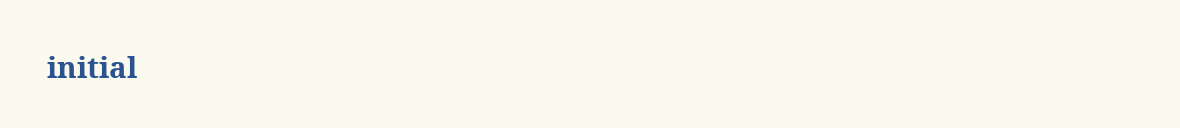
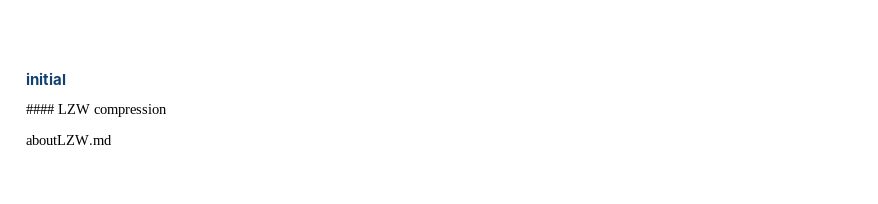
(137, 67) none -> [26,104,167,117] [26,135,112,145] // #### LZW compression // aboutLZW.md

